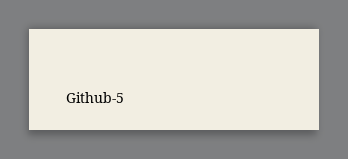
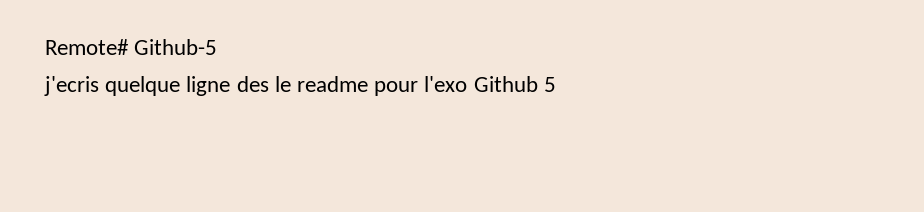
(66, 97) none -> [45,39,129,55] Remote#
(124, 97) none -> [44,76,556,96] // j'ecris quelque ligne des le readme pour l'exo Github 5

